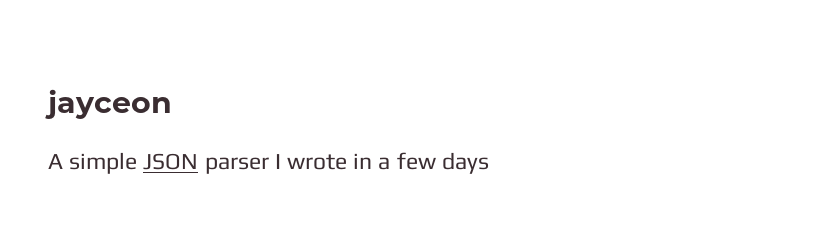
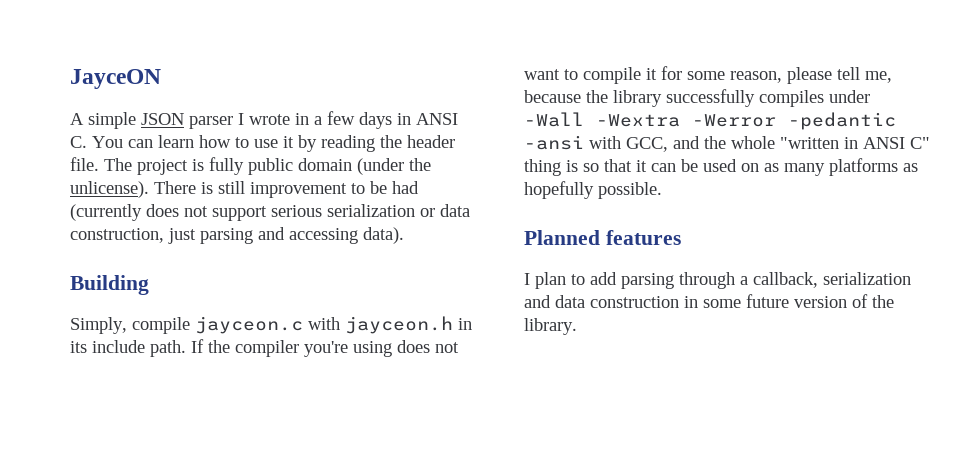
[45,89,172,119] jayceon -> [70,69,161,89] JayceON
(489, 163) none -> [397,113,458,125] [70,135,455,152] [70,157,431,175] [70,181,419,198] [70,204,470,221] [70,227,404,244] [70,275,149,295] [70,316,472,334] [70,339,459,357] [524,66,892,84] [524,89,870,107] [524,112,896,130] [524,135,930,152] [524,158,918,176] [524,181,662,199] [524,230,681,245] [524,272,911,289] [524,294,894,308] [524,318,577,335] in ANSI C. You can learn how to use it by reading the header file. The project is fully public domain (under the unlicense). There is still improvement to be had (currently does not support serious serialization or data construction, just parsing and accessing data). // Building // Simply, compile jayceon.c with jayceon.h in its include path. If the compiler you're using does not want to compile it for some reason, please tell me, because the library successfully compiles under -Wall -Wextra -Werror -pedantic -ansi with GCC, and the whole "written in ANSI C" thing is so that it can be used on as many platforms as hopefully possible. // Planned features // I plan to add parsing through a callback, serialization and data construction in some future version of the library.

